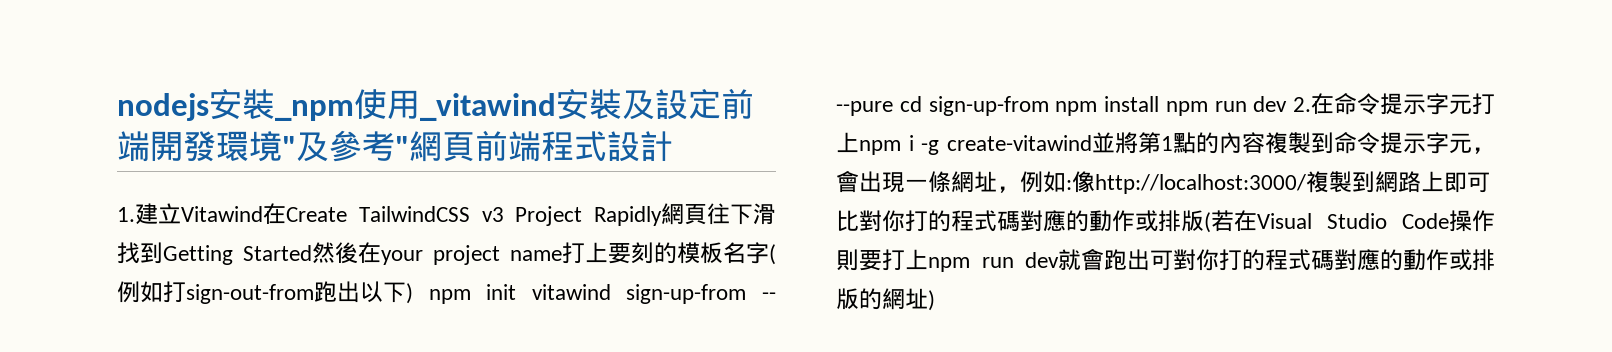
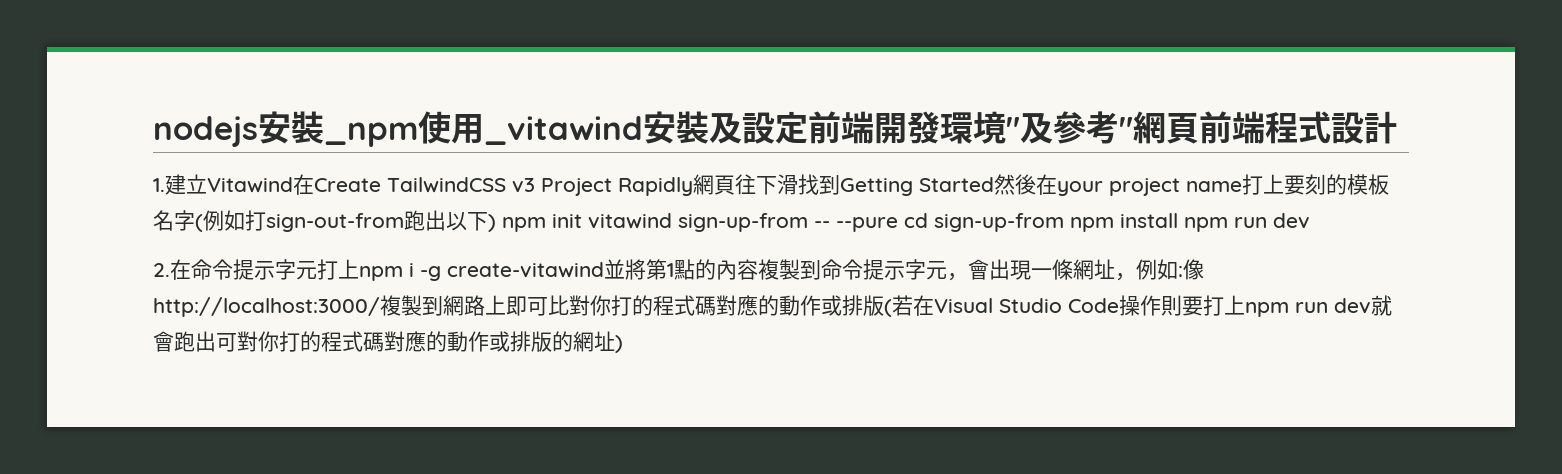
(1288, 104) none -> (1310, 221) //

